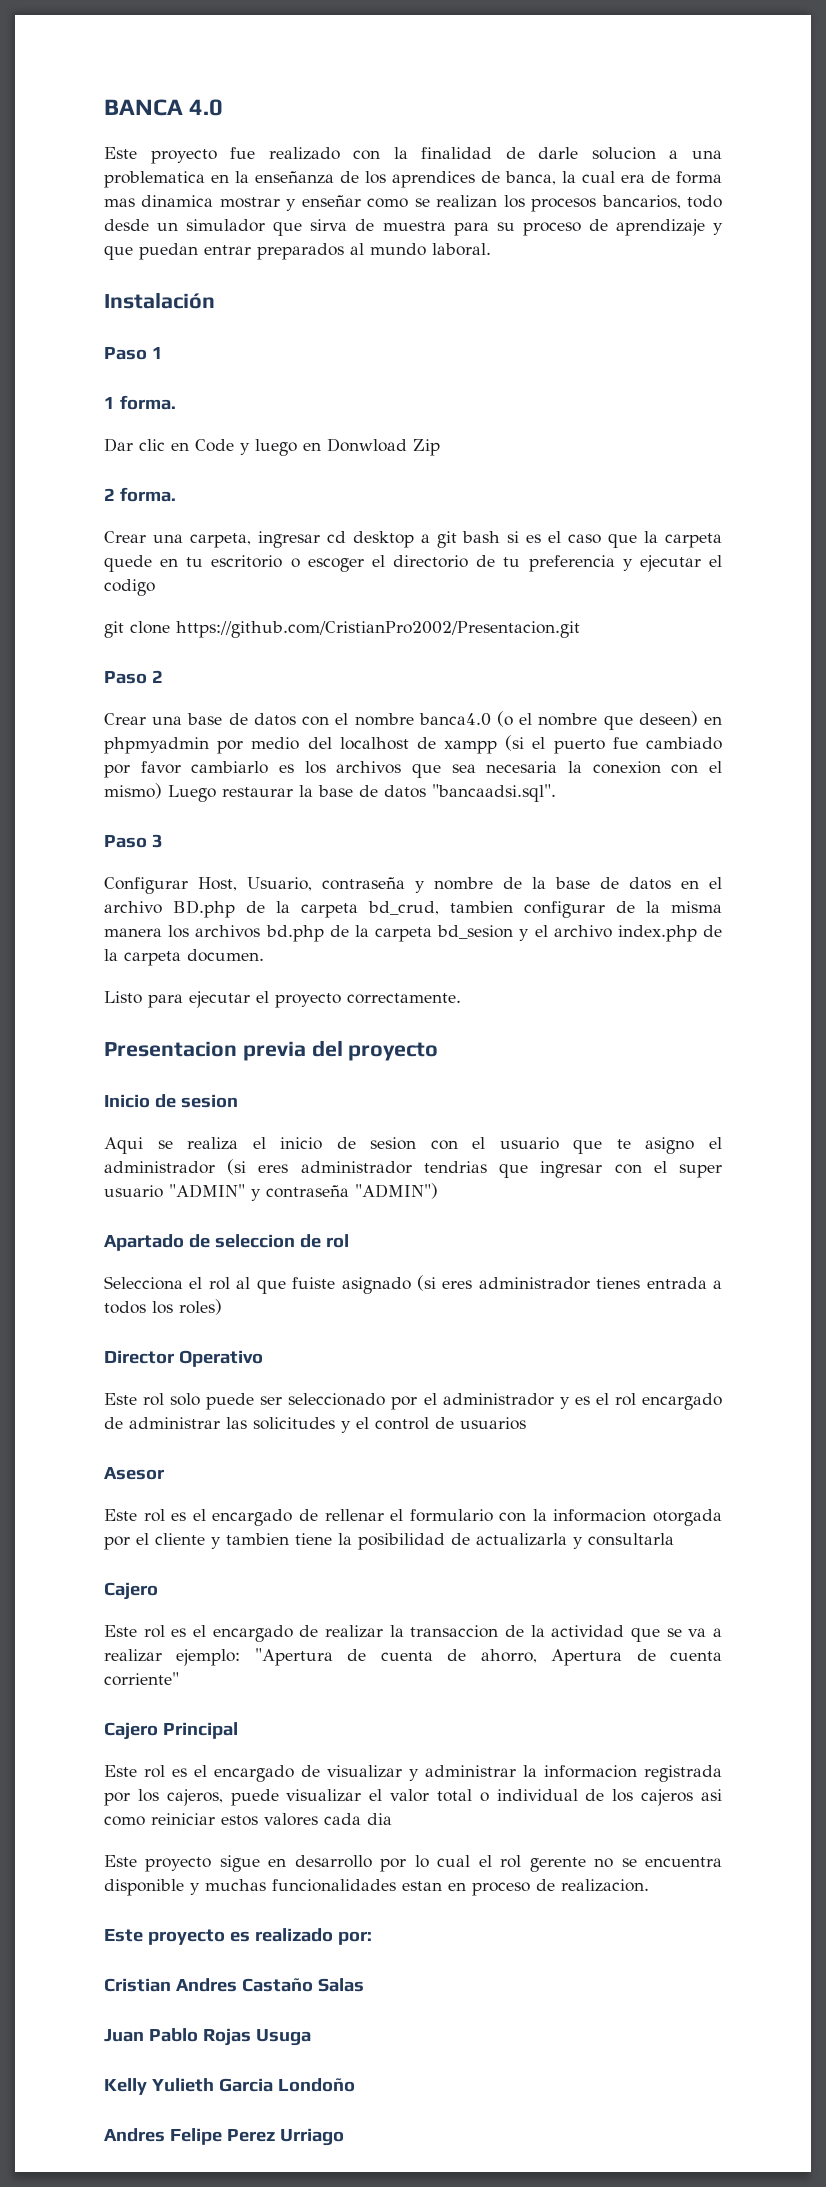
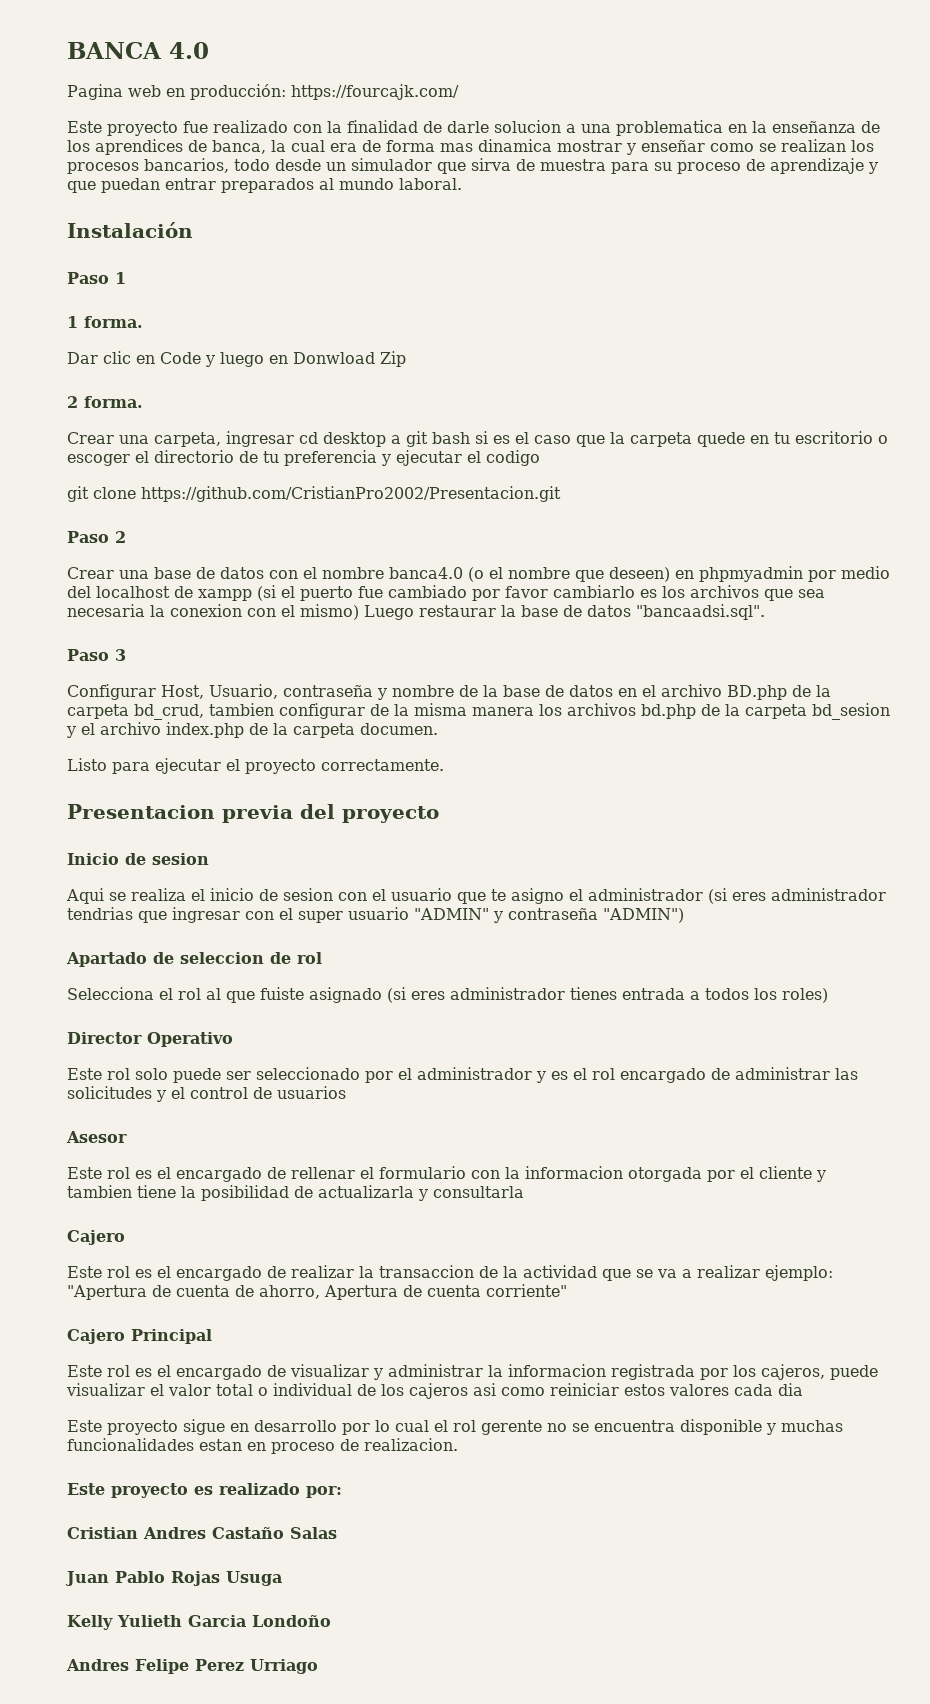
(224, 107) none -> [67,84,459,100] // Pagina web en producción: https://fourcajk.com/

